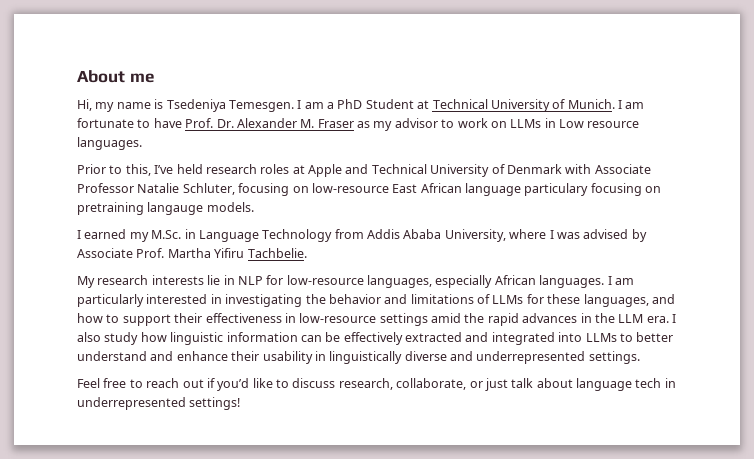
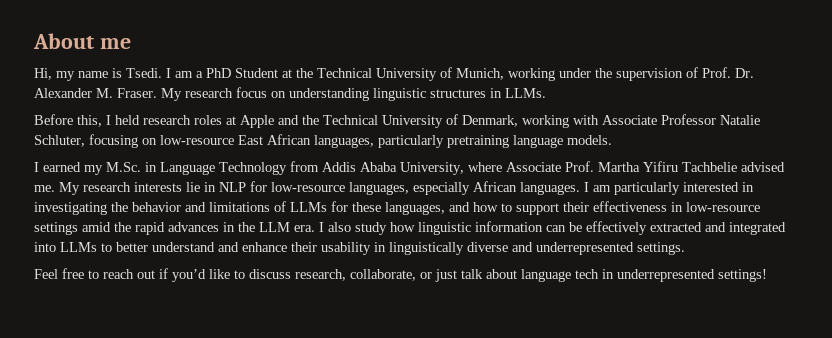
[166,99,294,112] Tsedeniya Temesgen. -> [126,68,162,78] Tsedi.
[432,99,645,112] [77,118,640,131] [77,137,142,150] [77,164,174,176] Technical University of Munich. I am fortunate to have Prof. Dr. Alexander M. Fraser as my advisor to work on LLMs in Low resource languages. // Prior to this, I’ve -> [296,67,754,81] [34,87,546,101] [34,114,111,127] the Technical University of Munich, working under the supervision of Prof. Dr. Alexander M. Fraser. My research focus on understanding linguistic structures in LLMs. // Before this, I
[371,164,562,177] Technical University of Denmark -> [302,114,569,128] the Technical University of Denmark, working
[465,183,662,196] [77,202,204,215] language particulary focusing on pretraining langauge -> [314,135,563,148] languages, particularly pretraining language
[549,229,647,242] I was advised by -> (502, 167) none
[247,248,307,258] Tachbelie. // -> [682,162,785,172] [34,185,55,192] Tachbelie advised me.

